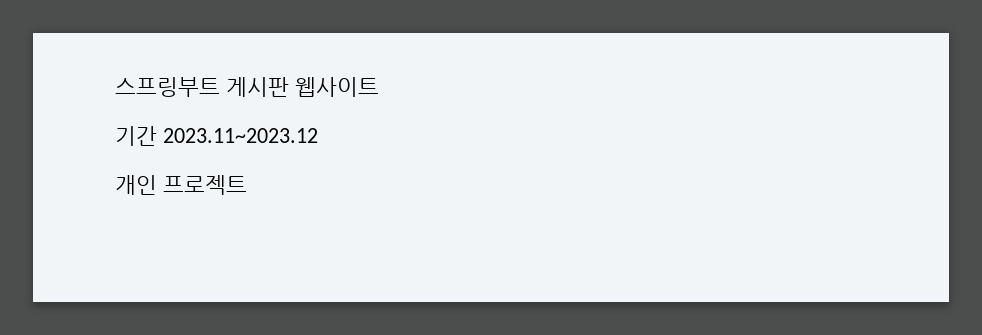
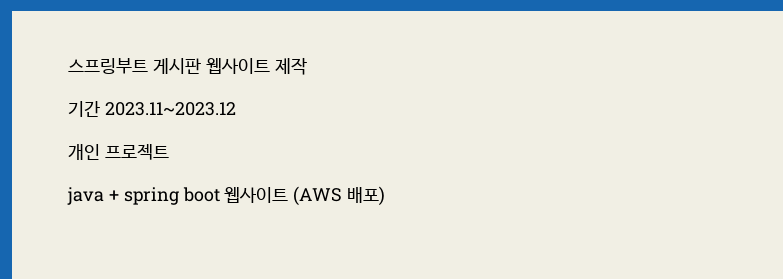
(379, 87) none -> [274,57,307,75] 제작
(247, 185) none -> [67,186,386,206] // java + spring boot 웹사이트 (AWS 배포)

